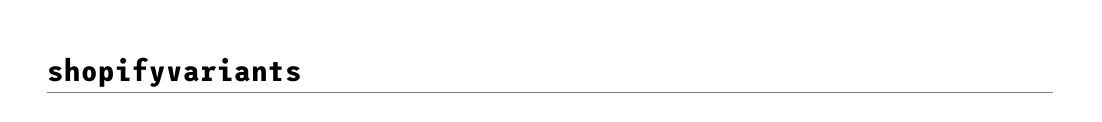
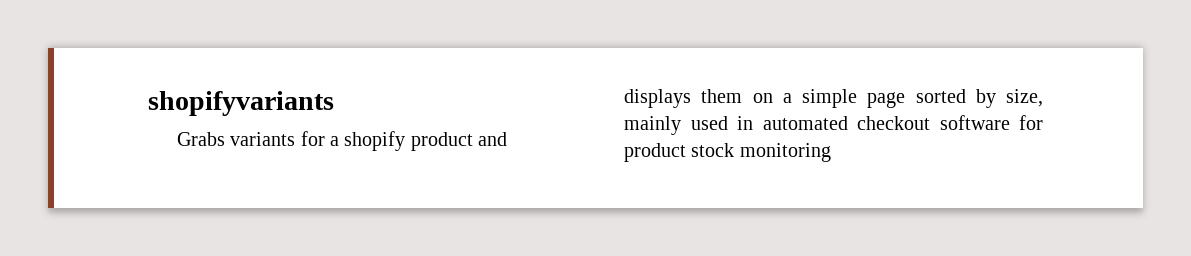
(302, 72) none -> [176,131,508,151] [624,89,1043,108] [624,115,1043,135] [624,143,831,162] // Grabs variants for a shopify product and displays them on a simple page sorted by size, mainly used in automated checkout software for product stock monitoring

